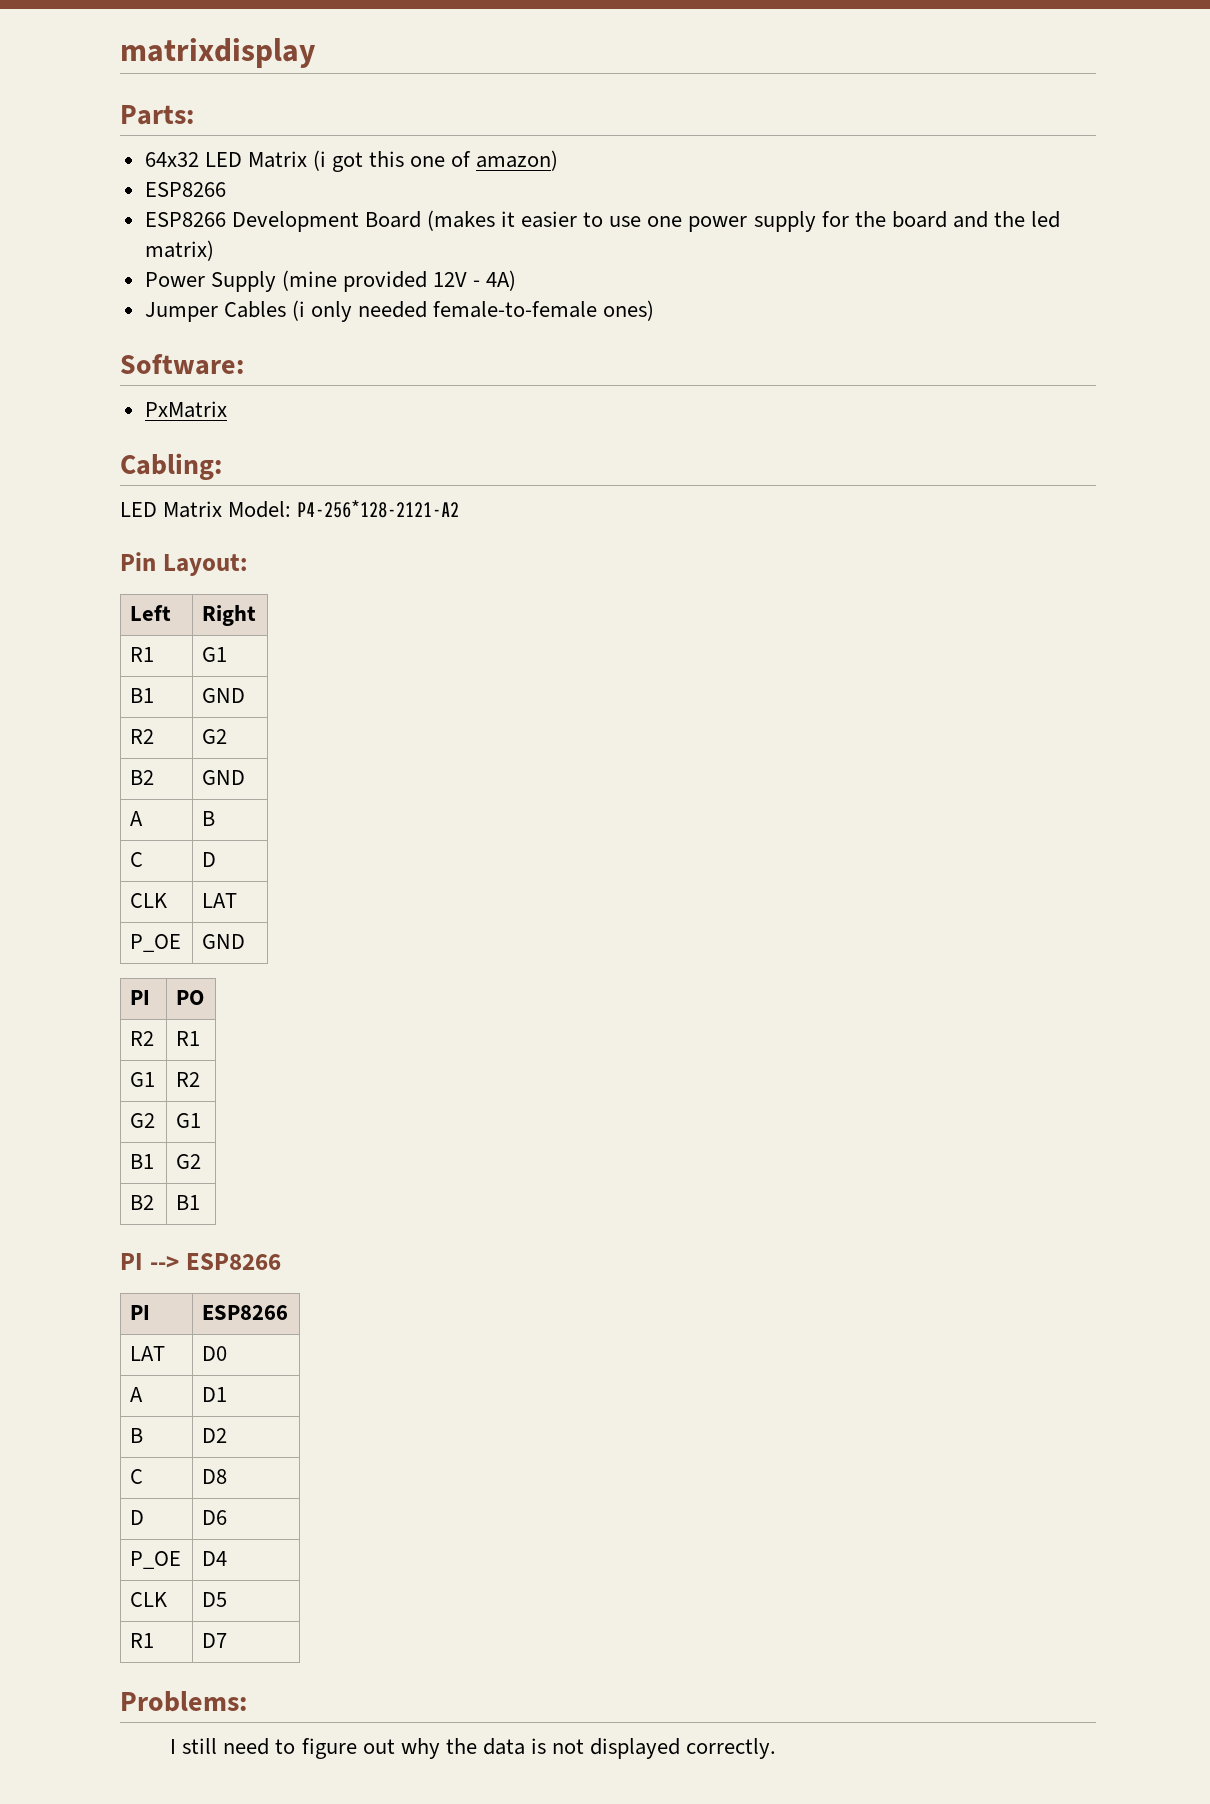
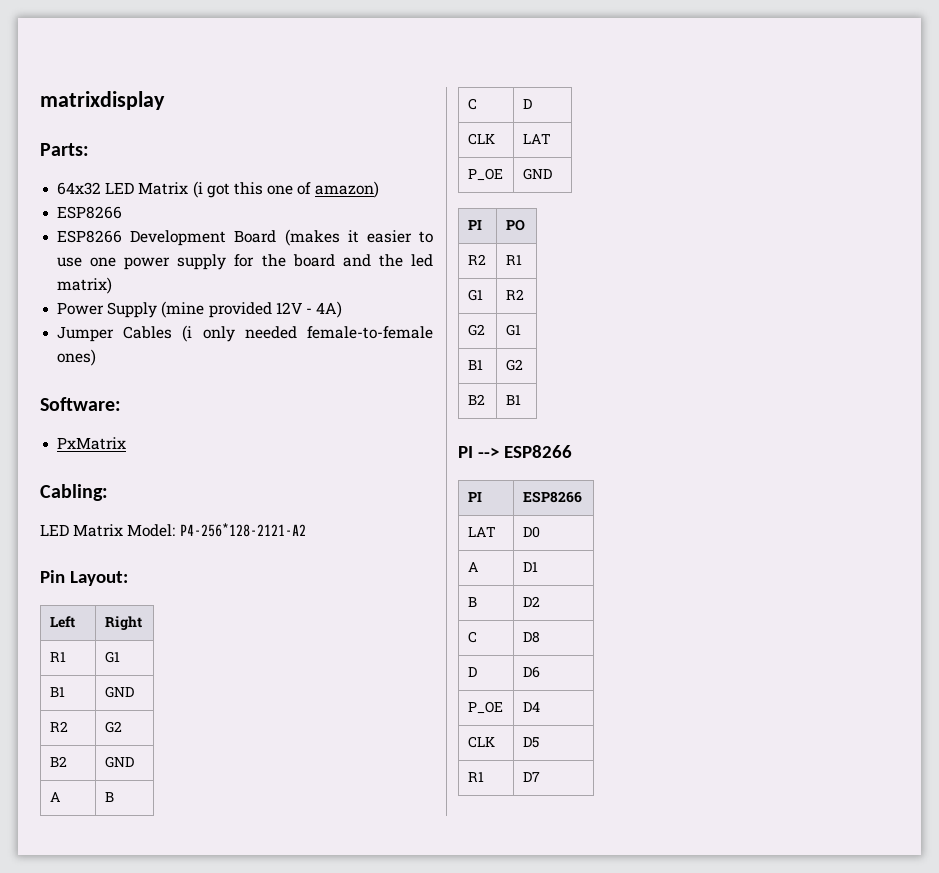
[120,1691,247,1712] [170,1738,777,1759] // Problems: // I still need to figure out why the data is not displayed correctly. -> (540, 777) none

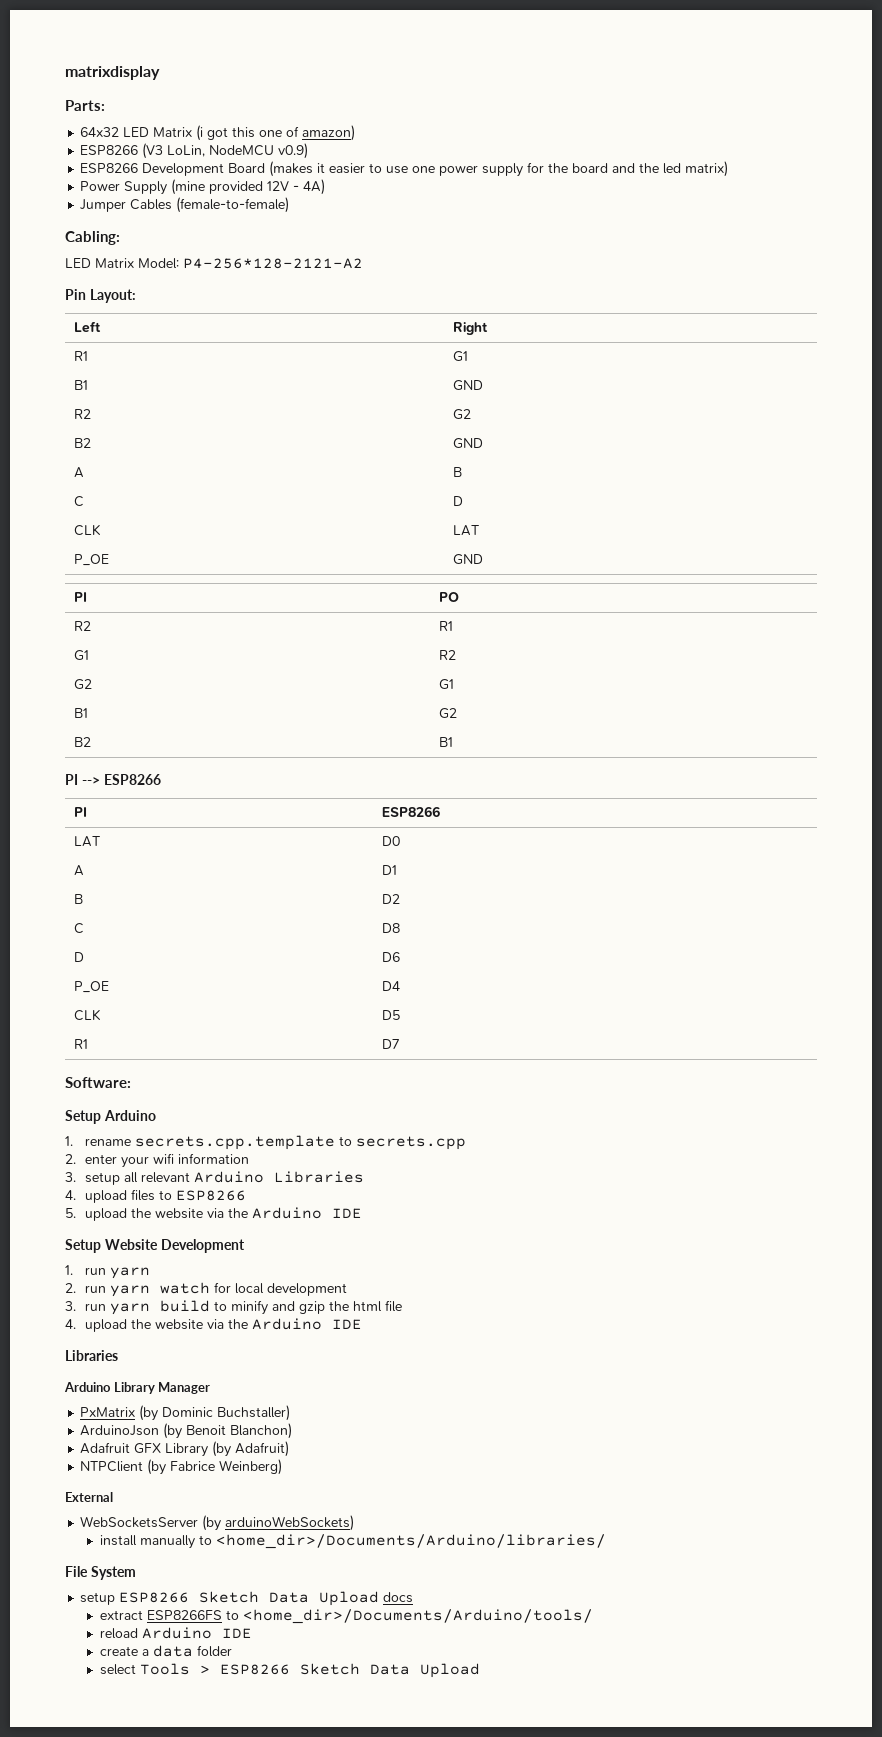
(123, 212) none -> [142,143,309,159] (V3 LoLin, NodeMCU v0.9)
[182,325,433,342] [57,349,97,366] [40,397,121,411] [57,437,127,450] (i only needed female-to-female ones) // Software: // PxMatrix -> [176,197,290,213] (female-to-female)
(540, 777) none -> [65,1077,131,1088] [65,1110,156,1124] [65,1135,466,1150] [65,1153,249,1168] [65,1171,364,1185] [65,1189,246,1203] [65,1207,362,1221] [65,1239,245,1253] [65,1265,150,1279] [65,1282,347,1297] [65,1300,402,1315] [65,1318,362,1332] [65,1350,118,1361] [64,1382,211,1394] [80,1405,291,1421] [80,1423,293,1439] [80,1441,290,1457] [80,1459,283,1475] [65,1492,113,1502] [80,1515,355,1531] [100,1534,607,1549] [65,1566,136,1580] [80,1591,414,1606] [100,1609,594,1624] [100,1627,253,1639] [100,1645,233,1657] [100,1663,481,1678] // Software: // Setup Arduino // 1. rename secrets.cpp.template to secrets.cpp // 2. enter your wifi information // 3. setup all relevant Arduino Libraries // 4. upload files to ESP8266 // 5. upload the website via the Arduino IDE // Setup Website Development // 1. run yarn // 2. run yarn watch for local development // 3. run yarn build to minify and gzip the html file // 4. upload the website via the Arduino IDE // Libraries // Arduino Library Manager // PxMatrix (by Dominic Buchstaller) // ArduinoJson (by Benoit Blanchon) // Adafruit GFX Library (by Adafruit) // NTPClient (by Fabrice Weinberg) // External // WebSocketsServer (by arduinoWebSockets) // install manually to <home_dir>/Documents/Arduino/libraries/ // File System // setup ESP8266 Sketch Data Upload docs // extract ESP8266FS to <home_dir>/Documents/Arduino/tools/ // reload Arduino IDE // create a data folder // select Tools > ESP8266 Sketch Data Upload

